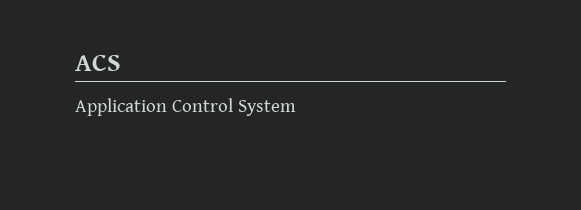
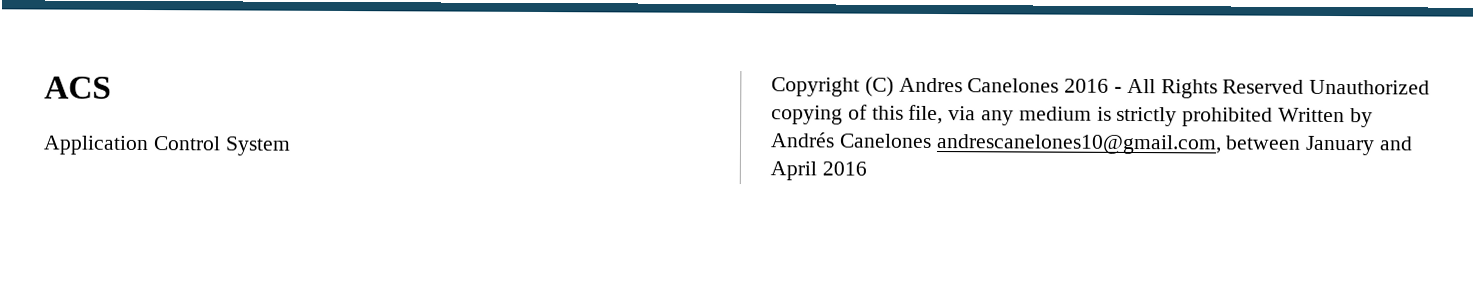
(296, 108) none -> [771,76,1431,99] [771,104,1373,128] [770,132,1414,156] [770,161,867,181] // Copyright (C) Andres Canelones 2016 - All Rights Reserved Unauthorized copying of this file, via any medium is strictly prohibited Written by Andrés Canelones andrescanelones10@gmail.com, between January and April 2016

